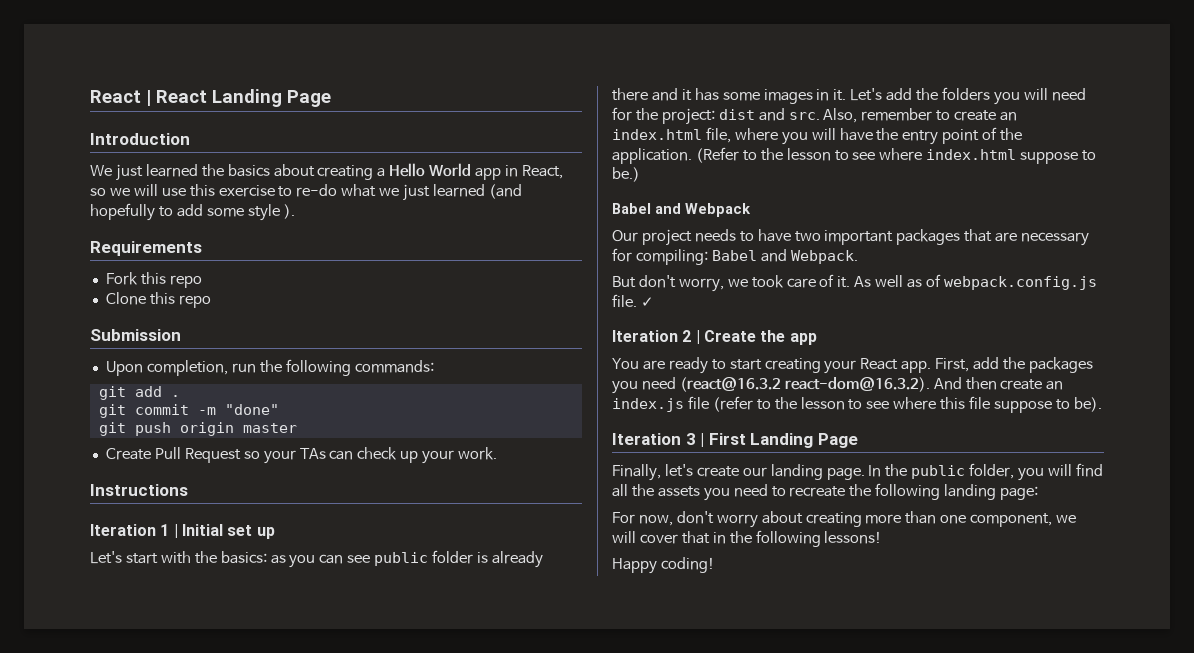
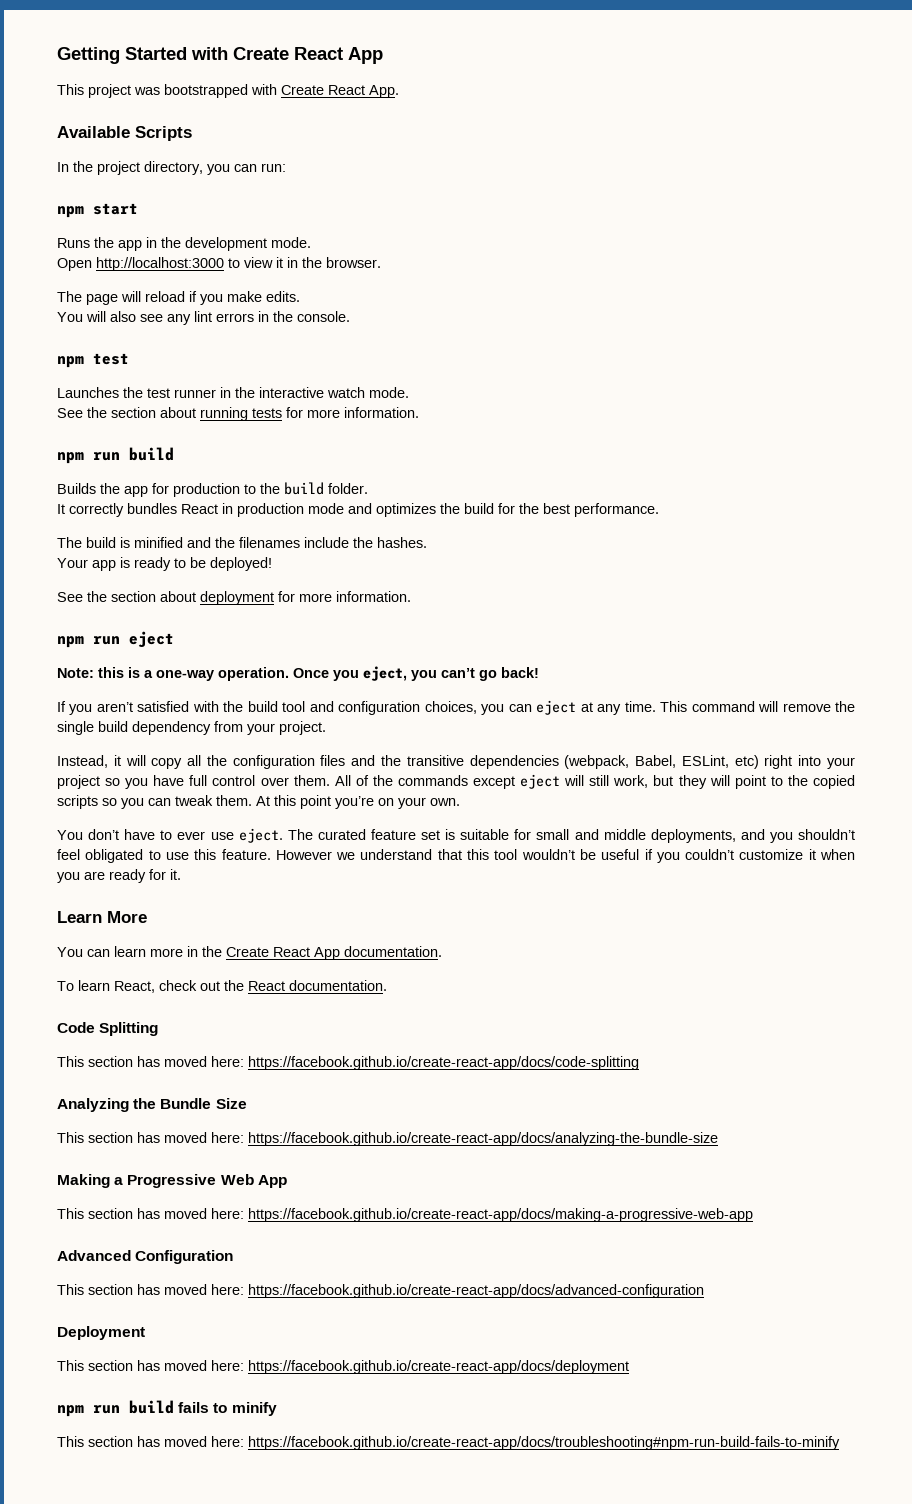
[90,89,331,107] [90,133,190,145] [90,163,563,181] [90,184,522,201] [90,203,295,221] [90,241,202,256] [105,272,202,288] [105,292,211,308] [90,329,181,341] [105,359,434,376] [98,386,180,400] [98,404,279,418] [98,422,297,436] [105,447,498,464] [90,484,188,496] [90,524,275,539] [90,550,543,568] [612,87,1086,105] [612,107,1018,125] [612,127,1023,145] [612,147,1097,164] [612,167,640,182] [612,203,751,217] [612,229,1090,246] [612,248,858,265] [612,274,1097,292] [612,294,654,307] [612,330,817,345] [612,357,1093,374] [612,377,1064,394] [612,396,1102,413] [612,433,858,448] [612,463,1103,481] [612,483,1039,501] [612,511,1077,528] [612,530,883,547] [612,557,715,574] React | React Landing Page // Introduction // We just learned the basics about creating a Hello World app in React, so we will use this exercise to re-do what we just learned (and hopefully to add some style ). // Requirements // Fork this repo // Clone this repo // Submission // Upon completion, run the following commands: // git add . // git commit -m "done" // git push origin master // Create Pull Request so your TAs can check up your work. // Instructions // Iteration 1 | Initial set up // Let's start with the basics: as you can see public folder is already there and it has some images in it. Let's add the folders you will need for the project: dist and src. Also, remember to create an index.html file, where you will have the entry point of the application. (Refer to the lesson to see where index.html suppose to be.) // Babel and Webpack // Our project needs to have two important packages that are necessary for compiling: Babel and Webpack. // But don't worry, we took care of it. As well as of webpack.config.js file. ✓ // Iteration 2 | Create the app // You are ready to start creating your React app. First, add the packages you need (react@16.3.2 react-dom@16.3.2). And then create an index.js file (refer to the lesson to see where this file suppose to be). // Iteration 3 | First Landing Page // Finally, let's create our landing page. In the public folder, you will find all the assets you need to recreate the following landing page: // For now, don't worry about creating more than one component, we will cover that in the following lessons! // Happy coding! -> [57,47,383,64] [57,84,399,98] [57,126,192,141] [57,161,286,175] [57,203,138,218] [57,237,311,251] [57,257,381,271] [57,291,300,305] [57,311,350,325] [57,353,129,368] [57,387,409,398] [57,407,419,421] [57,447,174,464] [57,482,368,497] [57,503,659,517] [57,537,427,548] [57,557,272,571] [57,591,411,605] [57,631,174,648] [57,666,539,681] [57,700,856,715] [57,721,326,735] [57,755,856,769] [57,774,855,789] [57,795,460,809] [57,828,856,843] [57,849,855,863] [57,869,181,883] [57,911,147,923] [57,946,442,960] [57,980,387,993] [57,1022,159,1036] [57,1056,639,1070] [57,1098,247,1112] [57,1132,718,1146] [57,1174,287,1188] [57,1208,753,1222] [57,1250,234,1264] [57,1284,704,1298] [57,1326,145,1340] [57,1360,629,1374] [57,1400,277,1417] [57,1436,840,1450] Getting Started with Create React App // This project was bootstrapped with Create React App. // Available Scripts // In the project directory, you can run: // npm start // Runs the app in the development mode. // Open http://localhost:3000 to view it in the browser. // The page will reload if you make edits. // You will also see any lint errors in the console. // npm test // Launches the test runner in the interactive watch mode. // See the section about running tests for more information. // npm run build // Builds the app for production to the build folder. // It correctly bundles React in production mode and optimizes the build for the best performance. // The build is minified and the filenames include the hashes. // Your app is ready to be deployed! // See the section about deployment for more information. // npm run eject // Note: this is a one-way operation. Once you eject, you can’t go back! // If you aren’t satisfied with the build tool and configuration choices, you can eject at any time. This command will remove the single build dependency from your project. // Instead, it will copy all the configuration files and the transitive dependencies (webpack, Babel, ESLint, etc) right into your project so you have full control over them. All of the commands except eject will still work, but they will point to the copied scripts so you can tweak them. At this point you’re on your own. // You don’t have to ever use eject. The curated feature set is suitable for small and middle deployments, and you shouldn’t feel obligated to use this feature. However we understand that this tool wouldn’t be useful if you couldn’t customize it when you are ready for it. // Learn More // You can learn more in the Create React App documentation. // To learn React, check out the React documentation. // Code Splitting // This section has moved here: https://facebook.github.io/create-react-app/docs/code-splitting // Analyzing the Bundle Size // This section has moved here: https://facebook.github.io/create-react-app/docs/analyzing-the-bundle-size // Making a Progressive Web App // This section has moved here: https://facebook.github.io/create-react-app/docs/making-a-progressive-web-app // Advanced Configuration // This section has moved here: https://facebook.github.io/create-react-app/docs/advanced-configuration // Deployment // This section has moved here: https://facebook.github.io/create-react-app/docs/deployment // npm run build fails to minify // This section has moved here: https://facebook.github.io/create-react-app/docs/troubleshooting#npm-run-build-fails-to-minify

